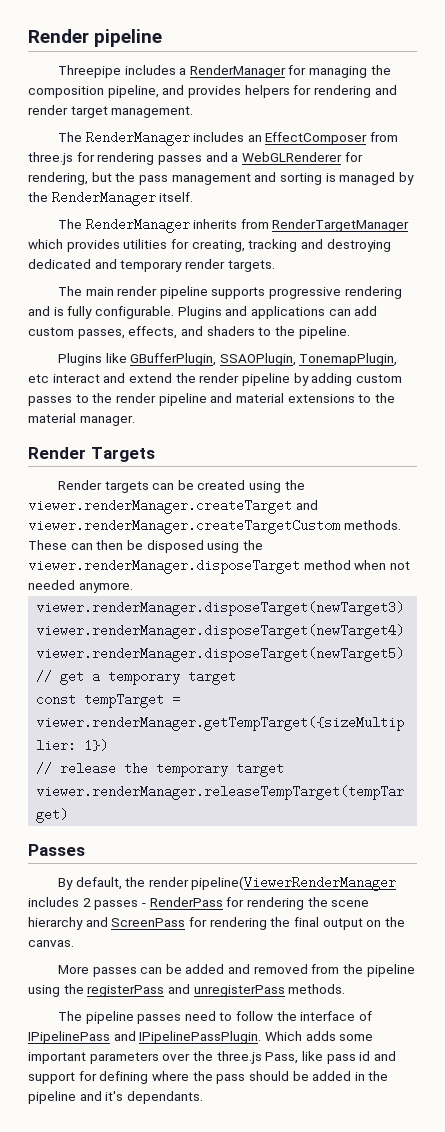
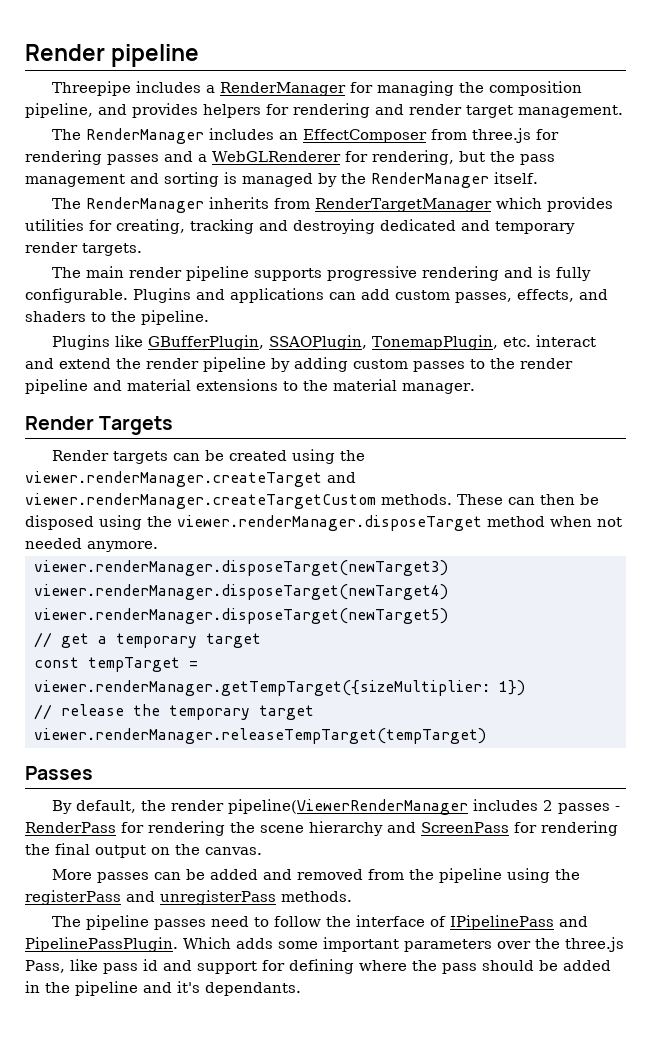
[28,374,49,383] etc -> [503,337,532,347] etc.
[139,1031,262,1044] IPipelinePassPlugin. -> [25,937,178,952] PipelinePassPlugin.

